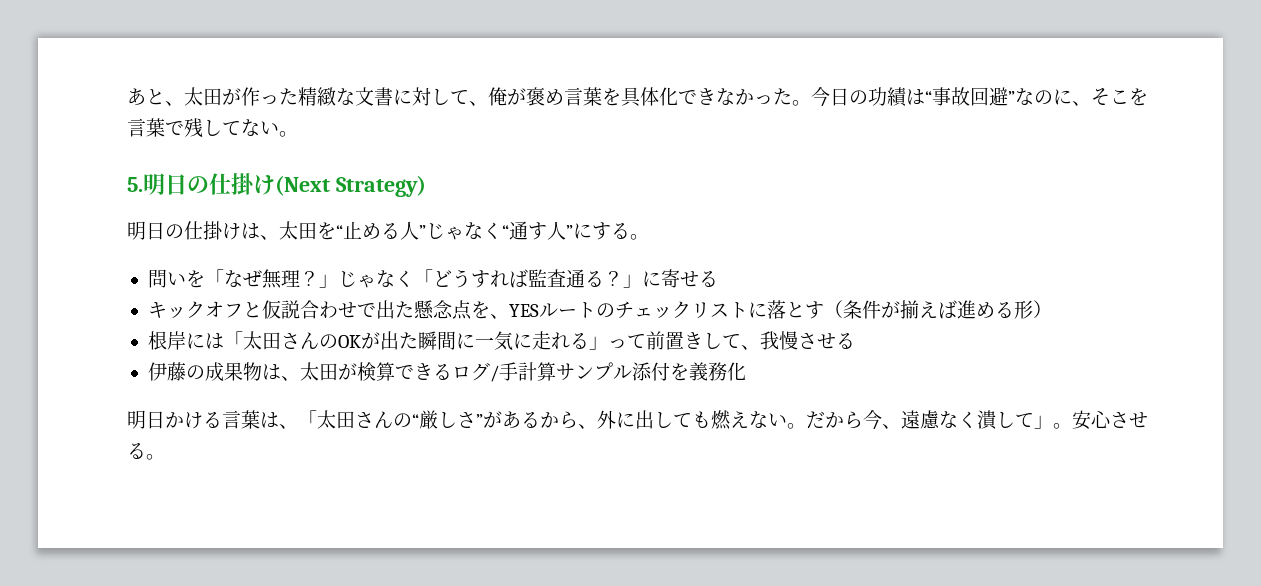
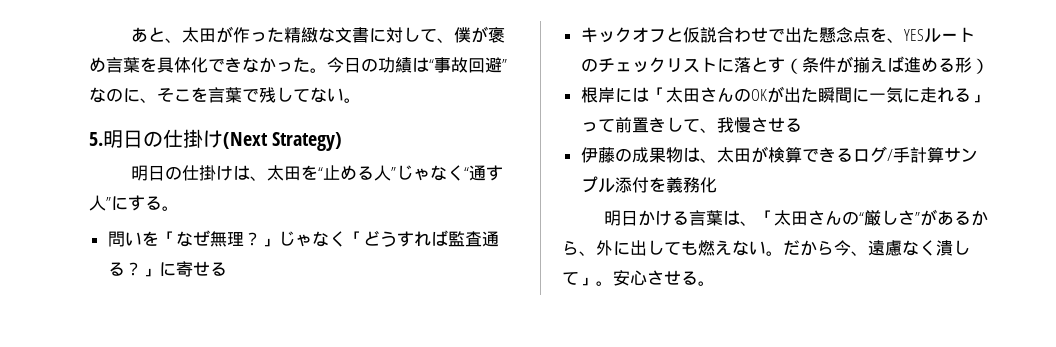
[488,87,507,106] 俺 -> [453,27,471,43] 僕

